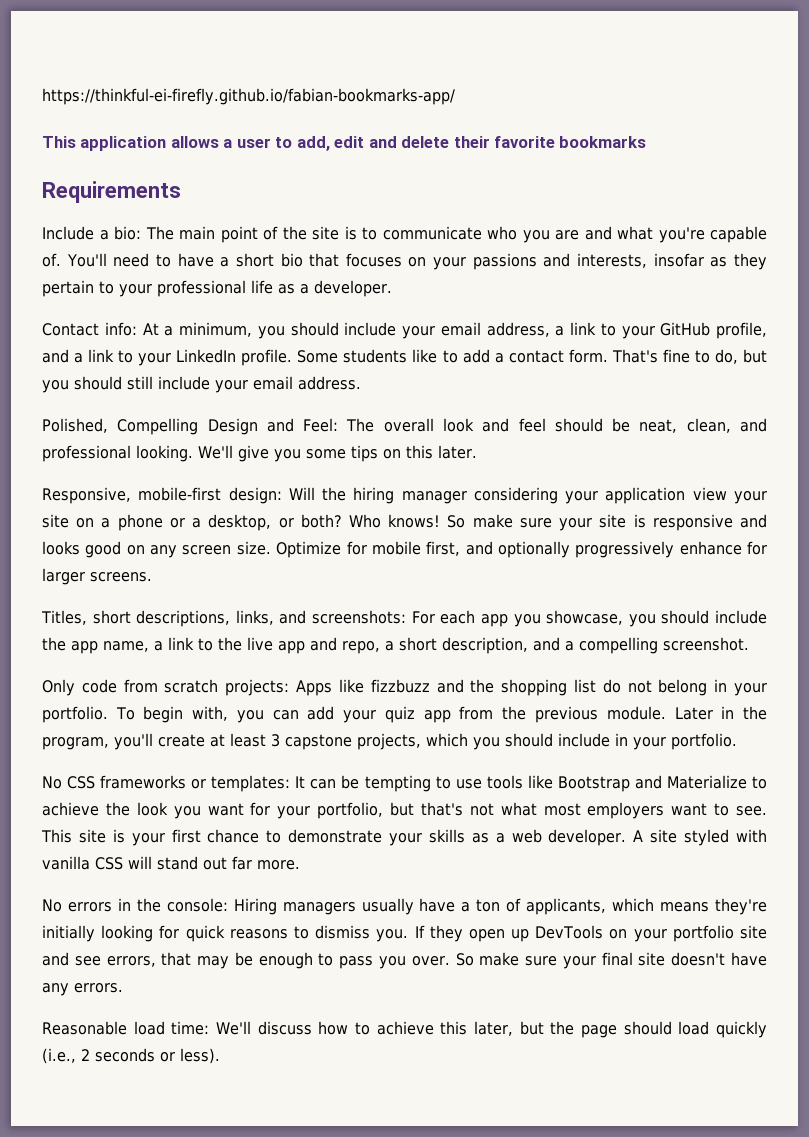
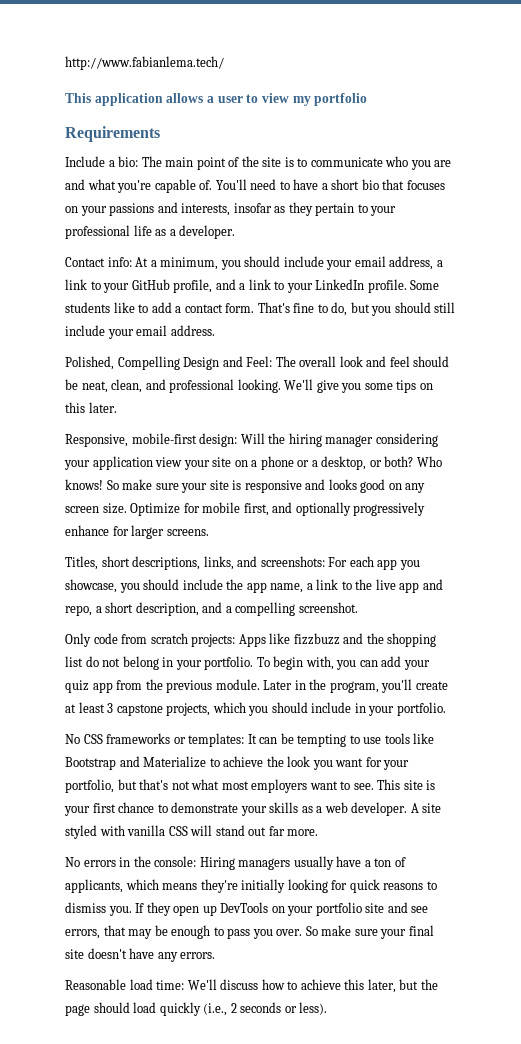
[42,88,455,105] https://thinkful-ei-firefly.github.io/fabian-bookmarks-app/ -> [65,56,224,70] http://www.fabianlema.tech/
[296,136,647,151] add, edit and delete their favorite bookmarks -> [261,93,368,106] view my portfolio

